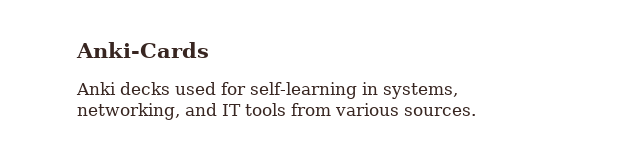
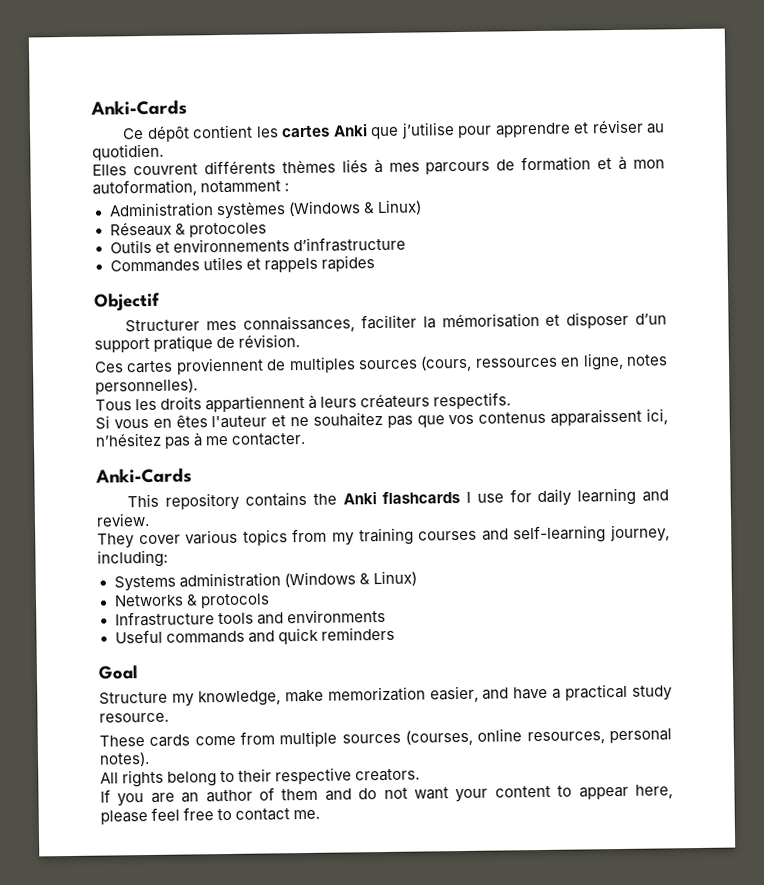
[76,42,209,58] [76,82,458,99] [77,103,476,120] Anki-Cards // Anki decks used for self-learning in systems, networking, and IT tools from various sources. -> [90,99,187,116] [122,119,665,142] [92,143,164,161] [92,155,665,176] [92,179,290,197] [108,199,422,220] [109,221,267,238] [109,236,406,254] [109,255,375,273] [94,292,160,312] [125,311,668,333] [94,334,301,353] [94,352,668,375] [95,378,198,395] [95,392,512,413] [95,408,668,430] [95,432,307,449] [95,467,192,484] [127,487,669,511] [96,512,150,527] [97,524,670,549] [97,549,168,568] [113,570,417,592] [113,593,270,609] [114,608,386,627] [114,626,395,645] [98,665,138,680] [99,683,673,707] [99,712,169,723] [99,728,672,748] [99,751,150,767] [100,767,421,788] [100,784,673,807] [100,807,321,825] Anki-Cards // Ce dépôt contient les cartes Anki que j’utilise pour apprendre et réviser au quotidien. // Elles couvrent différents thèmes liés à mes parcours de formation et à mon autoformation, notamment : // Administration systèmes (Windows & Linux) // Réseaux & protocoles // Outils et environnements d’infrastructure // Commandes utiles et rappels rapides // Objectif // Structurer mes connaissances, faciliter la mémorisation et disposer d’un support pratique de révision. // Ces cartes proviennent de multiples sources (cours, ressources en ligne, notes personnelles). // Tous les droits appartiennent à leurs créateurs respectifs. // Si vous en êtes l'auteur et ne souhaitez pas que vos contenus apparaissent ici, n’hésitez pas à me contacter. // Anki-Cards // This repository contains the Anki flashcards I use for daily learning and review. // They cover various topics from my training courses and self-learning journey, including: // Systems administration (Windows & Linux) // Networks & protocols // Infrastructure tools and environments // Useful commands and quick reminders // Goal // Structure my knowledge, make memorization easier, and have a practical study resource. // These cards come from multiple sources (courses, online resources, personal notes). // All rights belong to their respective creators. // If you are an author of them and do not want your content to appear here, please feel free to contact me.

